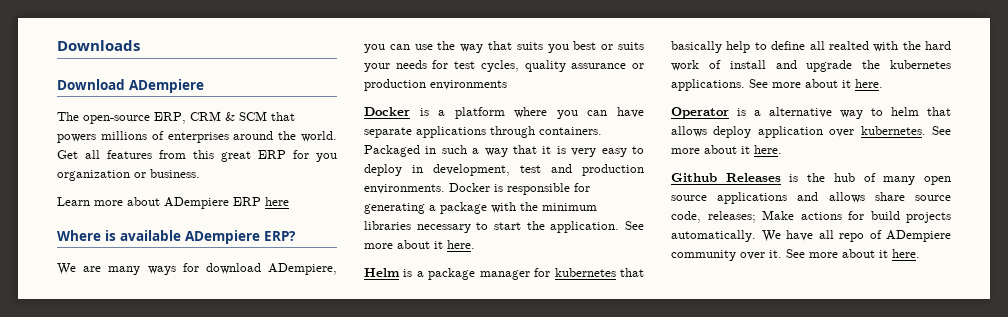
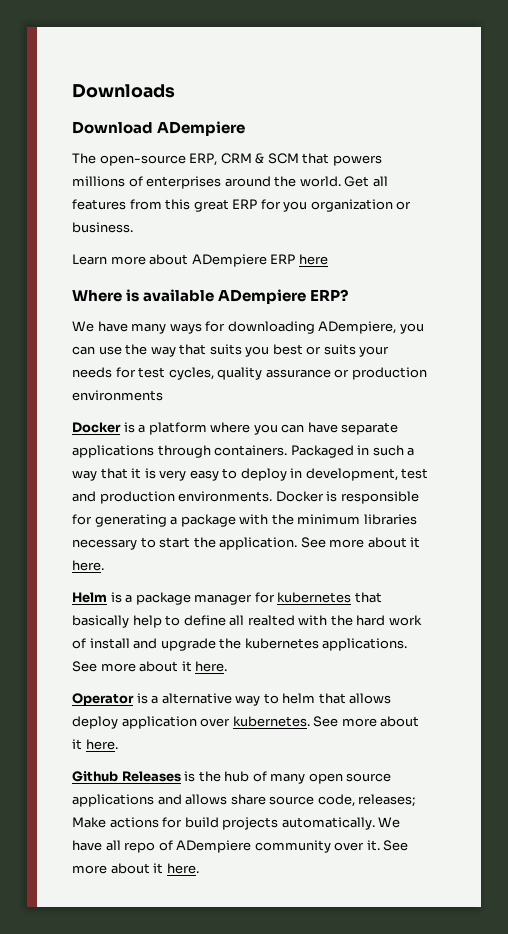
[83,266,102,272] are -> [97,321,128,332] have
[205,263,261,274] download -> [227,321,315,334] downloading

